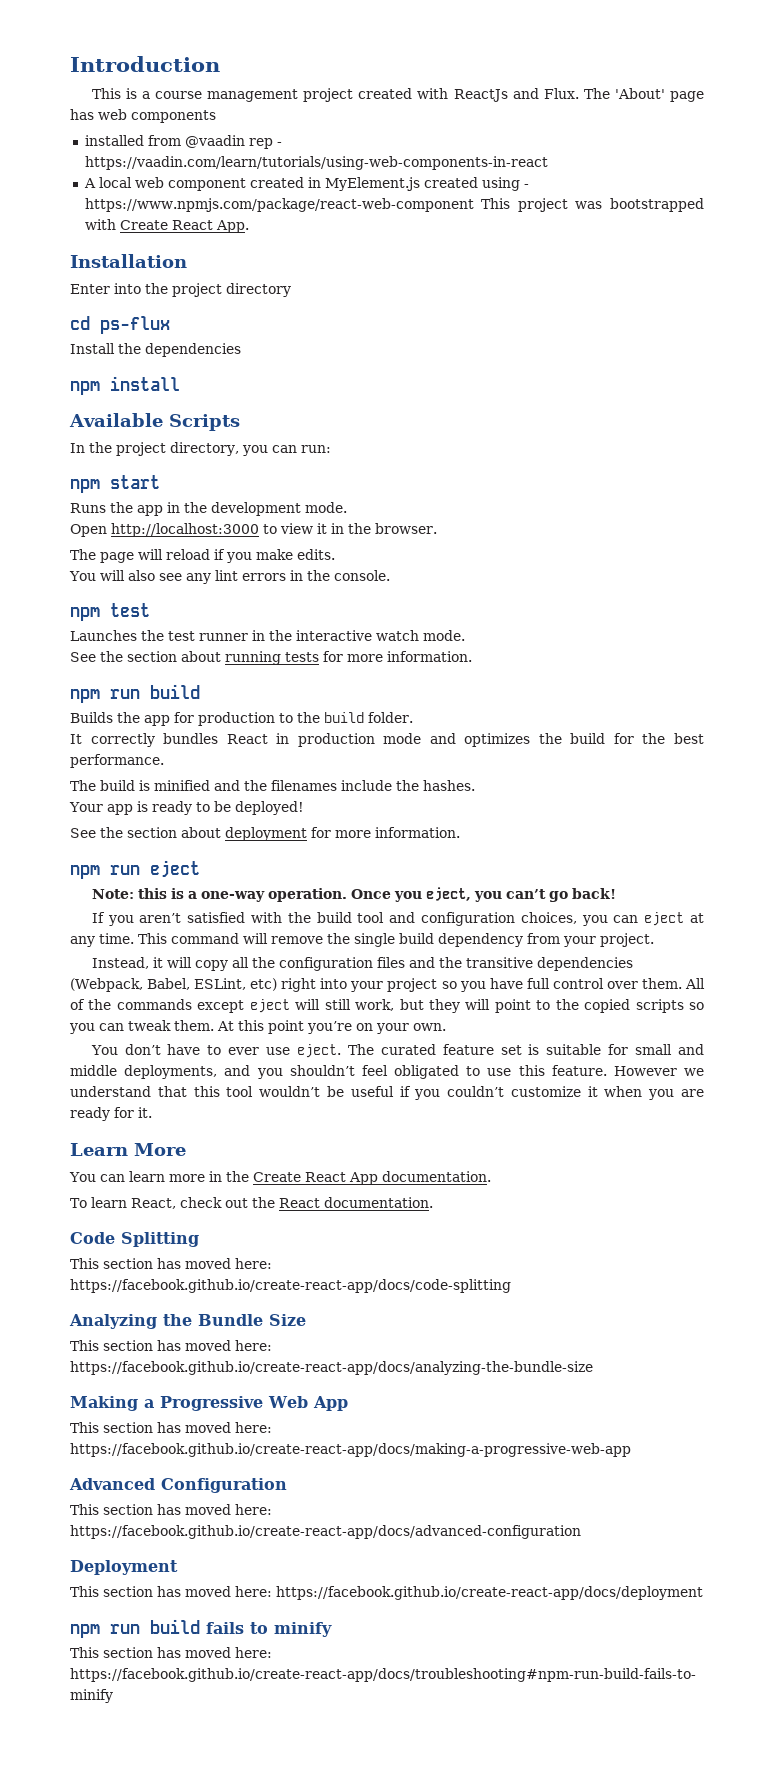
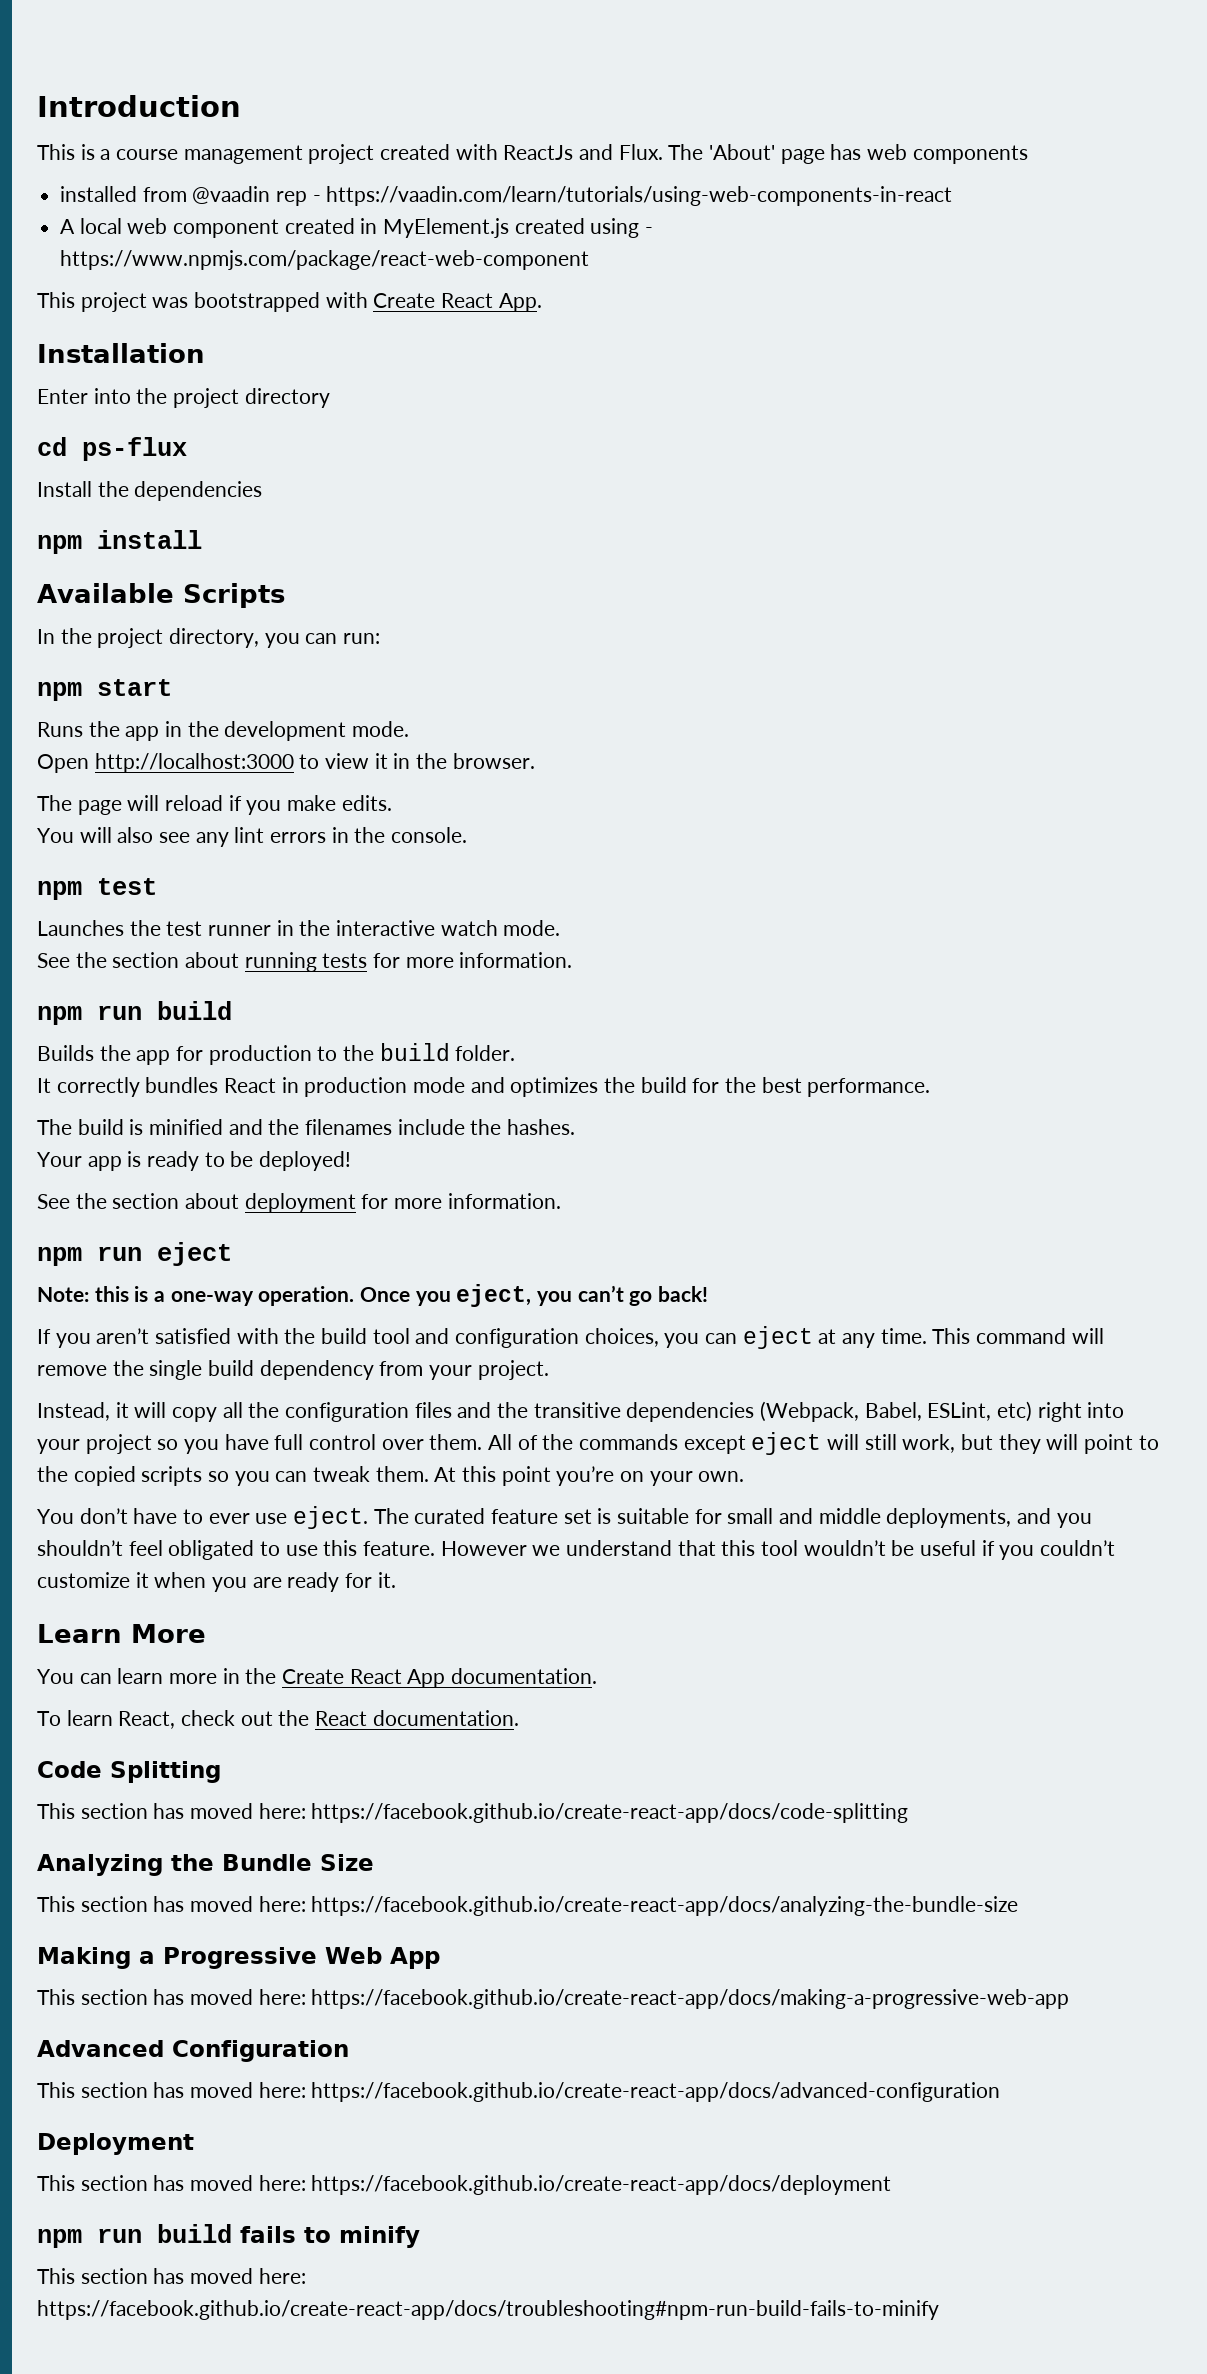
(474, 205) none -> (590, 260) //

